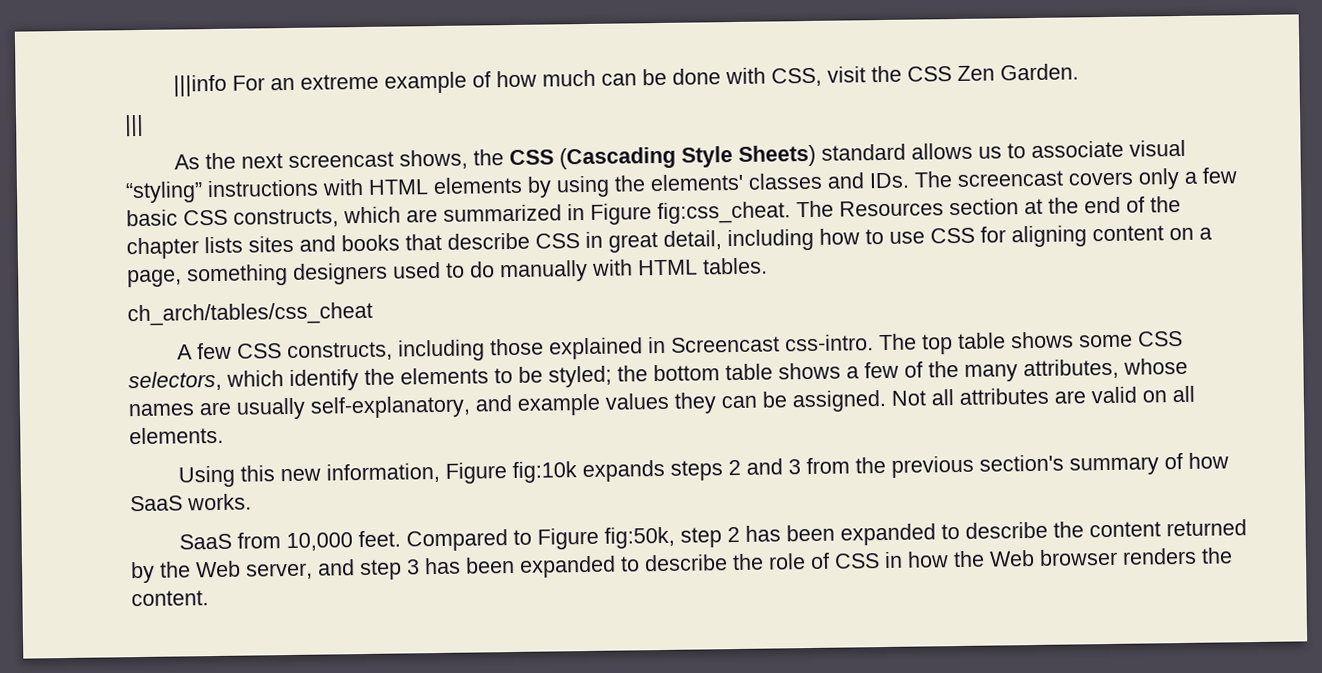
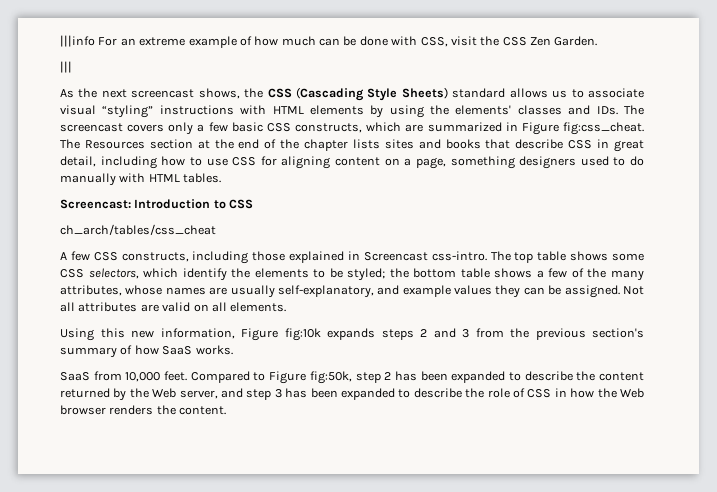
(768, 266) none -> [60,199,254,209] // Screencast: Introduction to CSS

